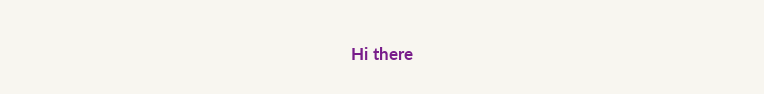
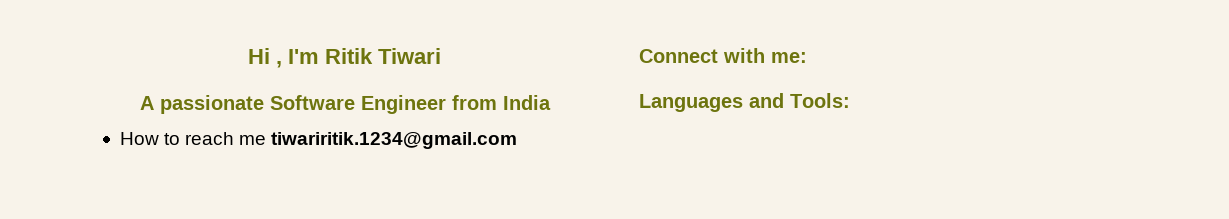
[372,47,413,60] there -> [276,48,441,68] [139,95,551,114] [119,132,518,149] [639,48,807,63] [639,93,850,112] , I'm Ritik Tiwari // A passionate Software Engineer from India // How to reach me tiwariritik.1234@gmail.com // Connect with me: // Languages and Tools:

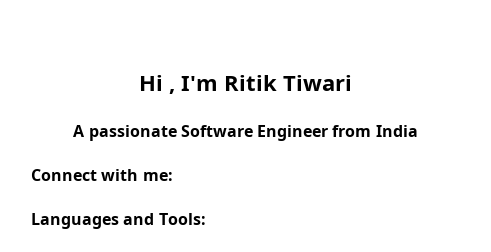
[119,132,518,149] // How to reach me tiwariritik.1234@gmail.com -> (418, 131) none

